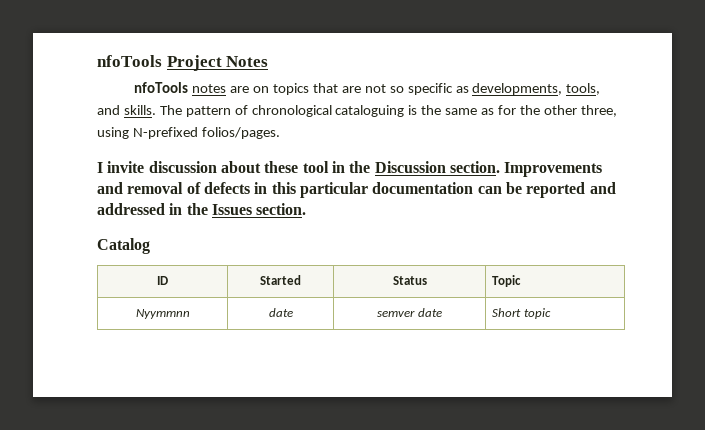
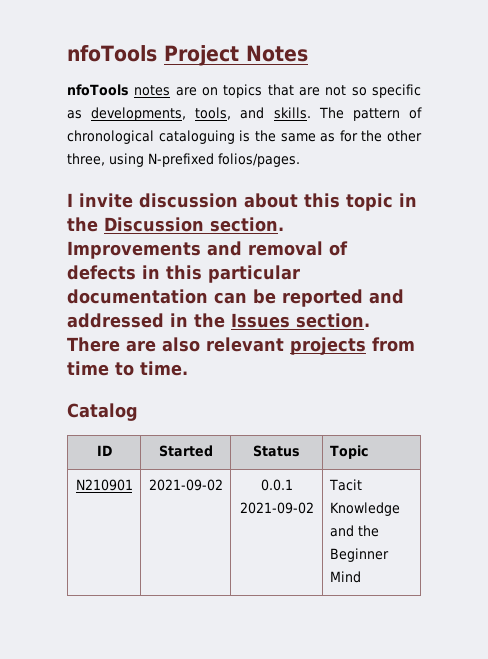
[264,161,329,173] these tool -> [304,193,393,211] this topic
(307, 209) none -> [67,337,415,355] [67,361,188,376] There are also relevant projects from time to time.
[135,309,190,319] [268,308,293,317] [377,308,442,317] [492,308,551,319] Nyymmnn | date | semver date | Short topic -> [75,479,133,491] [148,479,223,491] [260,479,293,491] [239,502,314,514] [328,479,362,491] [329,502,400,516] [329,525,379,537] [329,548,389,562] [329,571,361,583] N210901 | 2021-09-02 | 0.0.1 2021-09-02 | Tacit Knowledge and the Beginner Mind

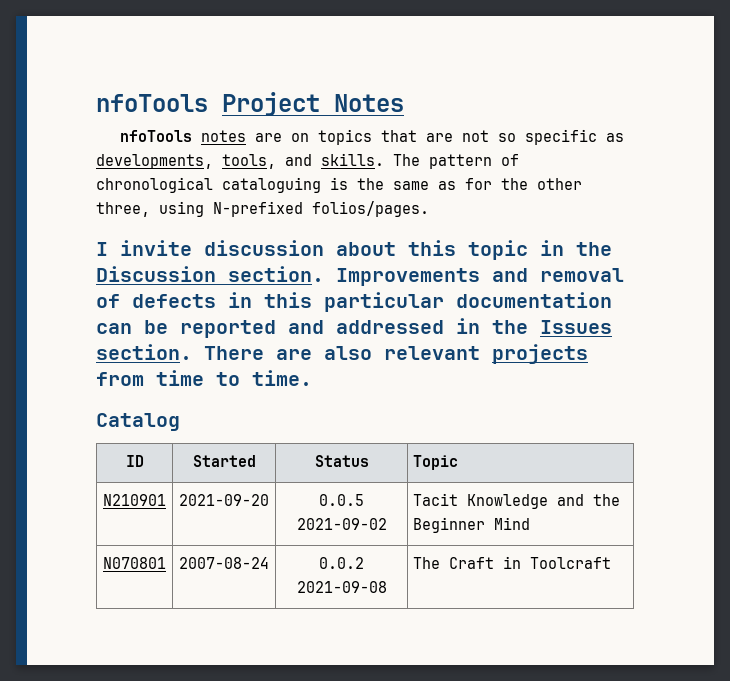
[148,479,223,491] [260,479,293,491] 2021-09-02 | 0.0.1 -> [179,494,269,506] [319,494,364,506] 2021-09-20 | 0.0.5
(361, 577) none -> [103,557,166,569] [179,557,269,569] [319,557,364,569] [296,581,387,593] [413,556,612,569] // N070801 | 2007-08-24 | 0.0.2 2021-09-08 | The Craft in Toolcraft

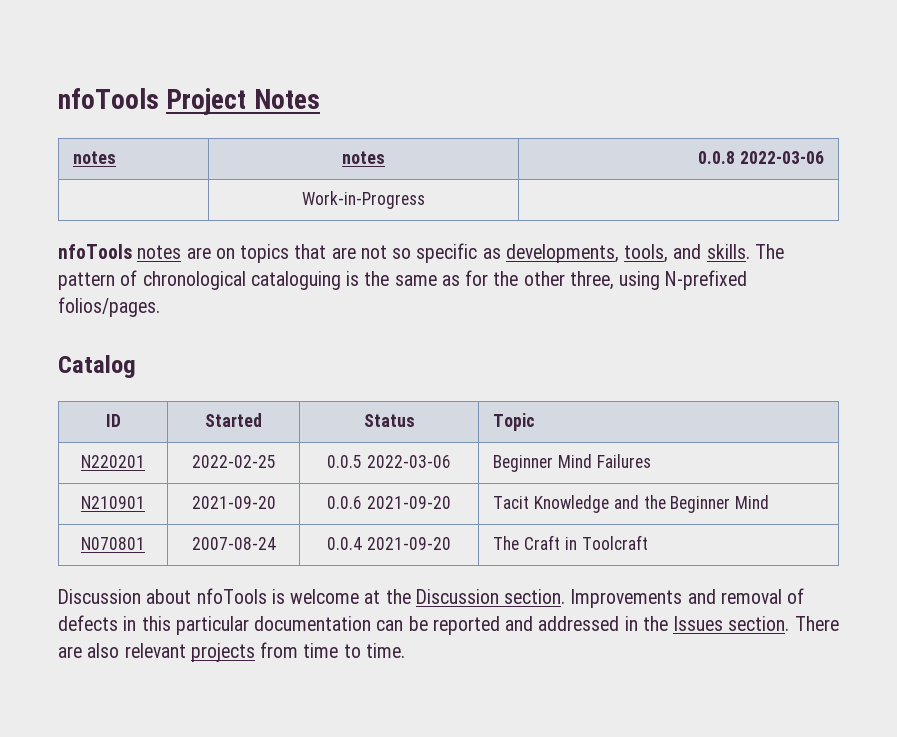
(404, 103) none -> [73,151,117,164] [341,151,385,164] [697,151,824,164] [302,191,425,209] // notes | notes | 0.0.8 2022-03-06 // | Work-in-Progress |
[96,240,564,260] I invite discussion about this topic in -> [58,355,136,378] [105,414,121,427] [205,413,262,427] [363,414,415,427] [493,413,536,431] [81,455,145,468] [191,455,276,468] [327,455,451,468] [493,454,651,472] [81,496,145,509] [191,496,276,509] [327,496,451,509] [493,495,770,513] [81,537,145,550] [191,537,276,550] [327,537,451,550] [493,535,648,550] [58,588,381,604] Catalog // ID | Started | Status | Topic // N220201 | 2022-02-25 | 0.0.5 2022-03-06 | Beginner Mind Failures // N210901 | 2021-09-20 | 0.0.6 2021-09-20 | Tacit Knowledge and the Beginner Mind // N070801 | 2007-08-24 | 0.0.4 2021-09-20 | The Craft in Toolcraft // Discussion about nfoTools is welcome at
[96,413,180,431] [125,455,144,467] [192,455,256,467] [314,455,369,467] [413,455,459,470] [103,494,166,506] [179,494,269,506] [319,494,364,506] [296,518,387,530] [413,493,621,509] [413,517,531,533] [103,557,166,569] [179,557,269,569] [319,557,364,569] [296,581,387,593] [413,556,612,569] // Catalog // ID | Started | Status | Topic // N210901 | 2021-09-20 | 0.0.5 2021-09-02 | Tacit Knowledge and the Beginner Mind // N070801 | 2007-08-24 | 0.0.2 2021-09-08 | The Craft in Toolcraft -> (405, 650) none

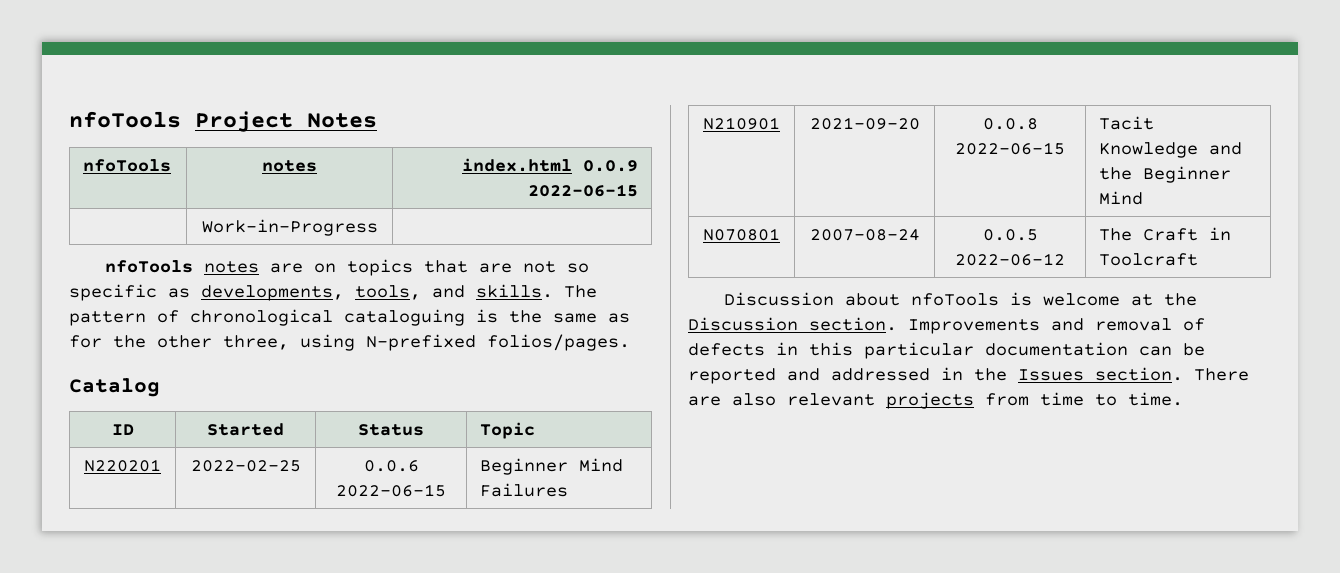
[73,151,117,164] [341,151,385,164] [697,151,824,164] notes | notes | 0.0.8 2022-03-06 -> [83,159,172,172] [262,160,317,172] [461,158,638,172] [527,184,638,197] nfoTools | notes | index.html 0.0.9 2022-06-15
[327,455,451,468] 0.0.5 2022-03-06 -> [363,460,419,472] [336,484,446,497] 0.0.6 2022-06-15
[327,496,451,509] 0.0.6 2021-09-20 -> [982,118,1038,130] [955,142,1065,155] 0.0.8 2022-06-15
[327,537,451,550] 0.0.4 2021-09-20 -> [982,229,1038,241] [955,253,1065,266] 0.0.5 2022-06-12

